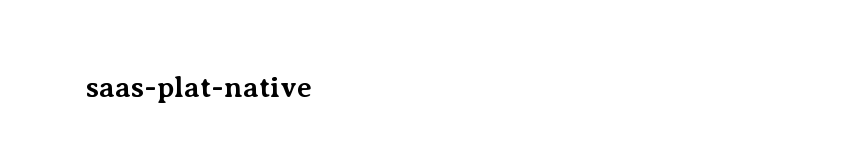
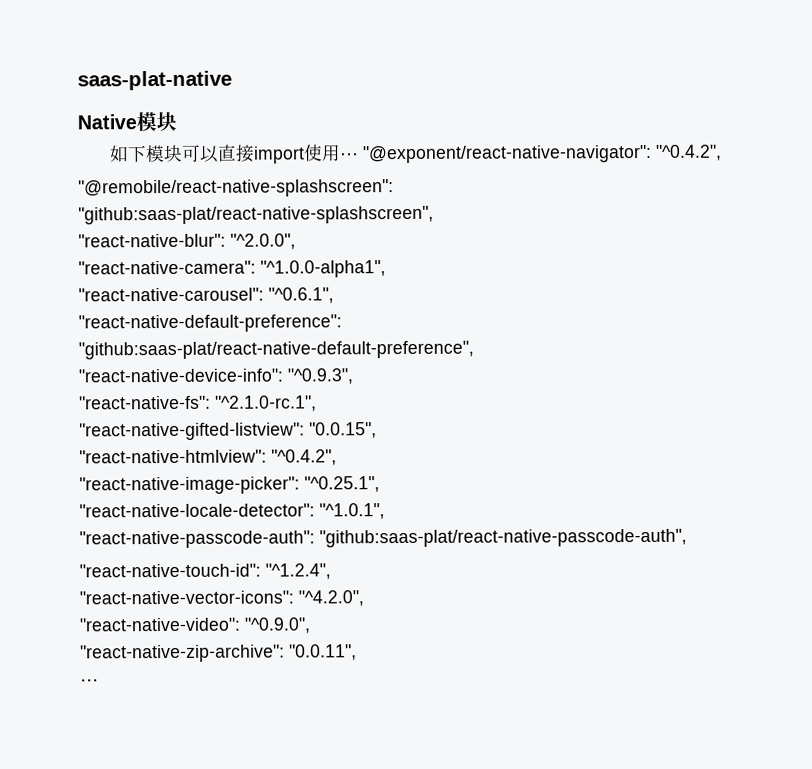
(312, 89) none -> [77,111,177,132] [109,144,723,164] [78,179,394,198] [78,205,434,225] [78,233,296,250] [78,260,386,278] [78,287,334,304] [78,314,342,333] [78,340,474,360] [78,368,353,385] [79,395,317,412] [79,422,377,441] [79,449,337,466] [79,476,380,495] [79,503,385,520] [79,528,687,549] [79,563,331,580] [79,590,364,607] [79,617,311,634] [80,644,357,663] [80,679,99,686] // Native模块 // 如下模块可以直接import使用··· "@exponent/react-native-navigator": "^0.4.2", // "@remobile/react-native-splashscreen": "github:saas-plat/react-native-splashscreen", // "react-native-blur": "^2.0.0", // "react-native-camera": "^1.0.0-alpha1", // "react-native-carousel": "^0.6.1", // "react-native-default-preference": "github:saas-plat/react-native-default-preference", // "react-native-device-info": "^0.9.3", // "react-native-fs": "^2.1.0-rc.1", // "react-native-gifted-listview": "0.0.15", // "react-native-htmlview": "^0.4.2", // "react-native-image-picker": "^0.25.1", // "react-native-locale-detector": "^1.0.1", // "react-native-passcode-auth": "github:saas-plat/react-native-passcode-auth", // "react-native-touch-id": "^1.2.4", // "react-native-vector-icons": "^4.2.0", // "react-native-video": "^0.9.0", // "react-native-zip-archive": "0.0.11", // ···

